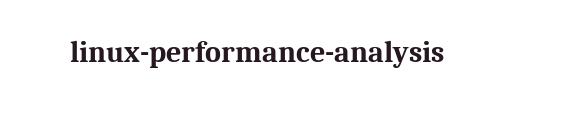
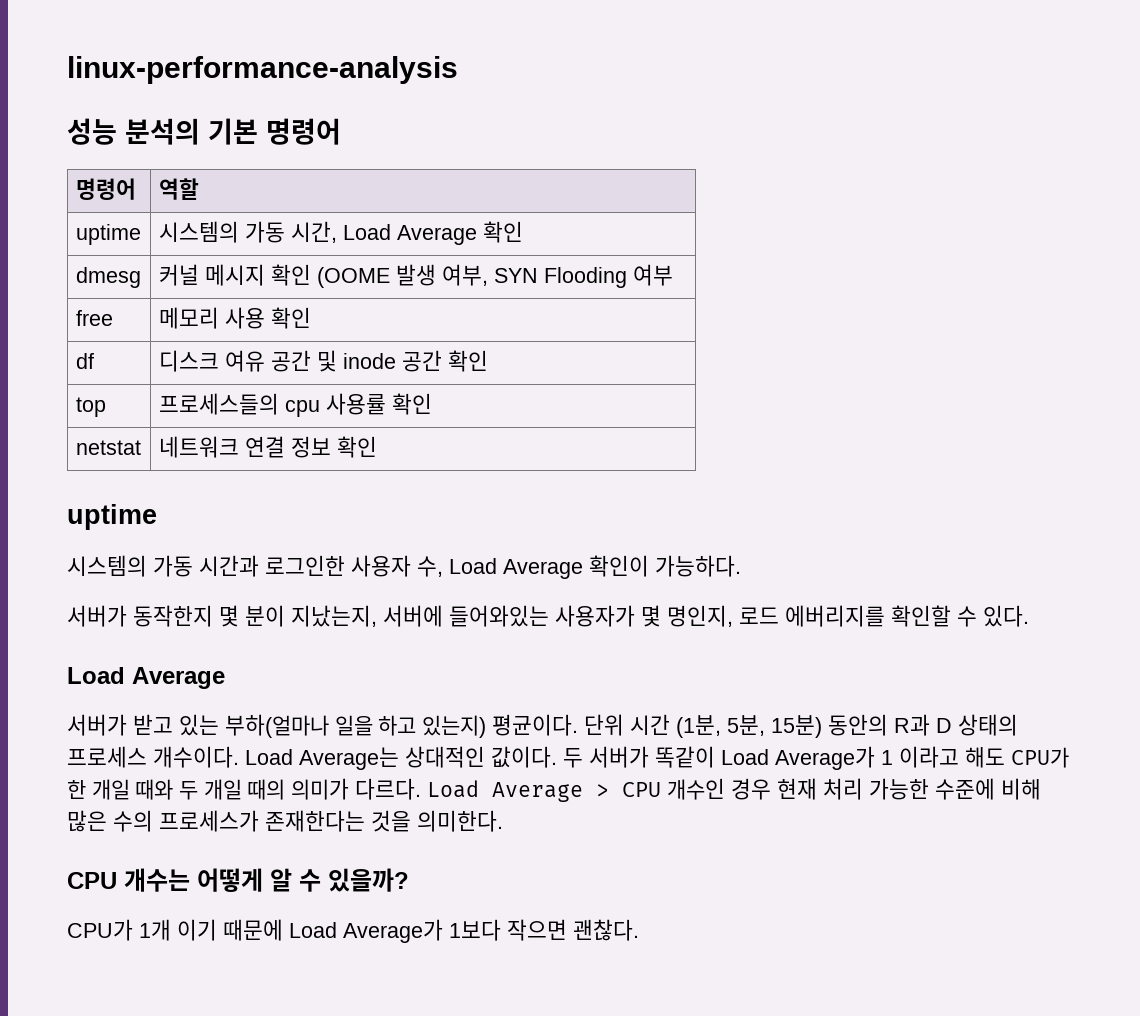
(444, 54) none -> [67,118,341,145] [75,178,136,200] [158,178,199,200] [75,224,141,245] [158,221,523,245] [75,267,141,288] [158,264,673,288] [75,310,113,326] [158,307,311,329] [75,353,94,369] [158,350,488,372] [75,397,106,417] [158,393,432,417] [75,440,141,455] [158,436,377,458] [67,504,157,530] [67,555,741,579] [67,605,1029,627] [67,667,225,689] [67,714,1019,738] [67,746,1069,770] [67,778,1041,802] [67,810,503,832] [67,868,409,892] [67,919,639,943] // 성능 분석의 기본 명령어 // 명령어 | 역할 // uptime | 시스템의 가동 시간, Load Average 확인 // dmesg | 커널 메시지 확인 (OOME 발생 여부, SYN Flooding 여부 // free | 메모리 사용 확인 // df | 디스크 여유 공간 및 inode 공간 확인 // top | 프로세스들의 cpu 사용률 확인 // netstat | 네트워크 연결 정보 확인 // uptime // 시스템의 가동 시간과 로그인한 사용자 수, Load Average 확인이 가능하다. // 서버가 동작한지 몇 분이 지났는지, 서버에 들어와있는 사용자가 몇 명인지, 로드 에버리지를 확인할 수 있다. // Load Average // 서버가 받고 있는 부하(얼마나 일을 하고 있는지) 평균이다. 단위 시간 (1분, 5분, 15분) 동안의 R과 D 상태의 프로세스 개수이다. Load Average는 상대적인 값이다. 두 서버가 똑같이 Load Average가 1 이라고 해도 CPU가 한 개일 때와 두 개일 때의 의미가 다르다. Load Average > CPU 개수인 경우 현재 처리 가능한 수준에 비해 많은 수의 프로세스가 존재한다는 것을 의미한다. // CPU 개수는 어떻게 알 수 있을까? // CPU가 1개 이기 때문에 Load Average가 1보다 작으면 괜찮다.

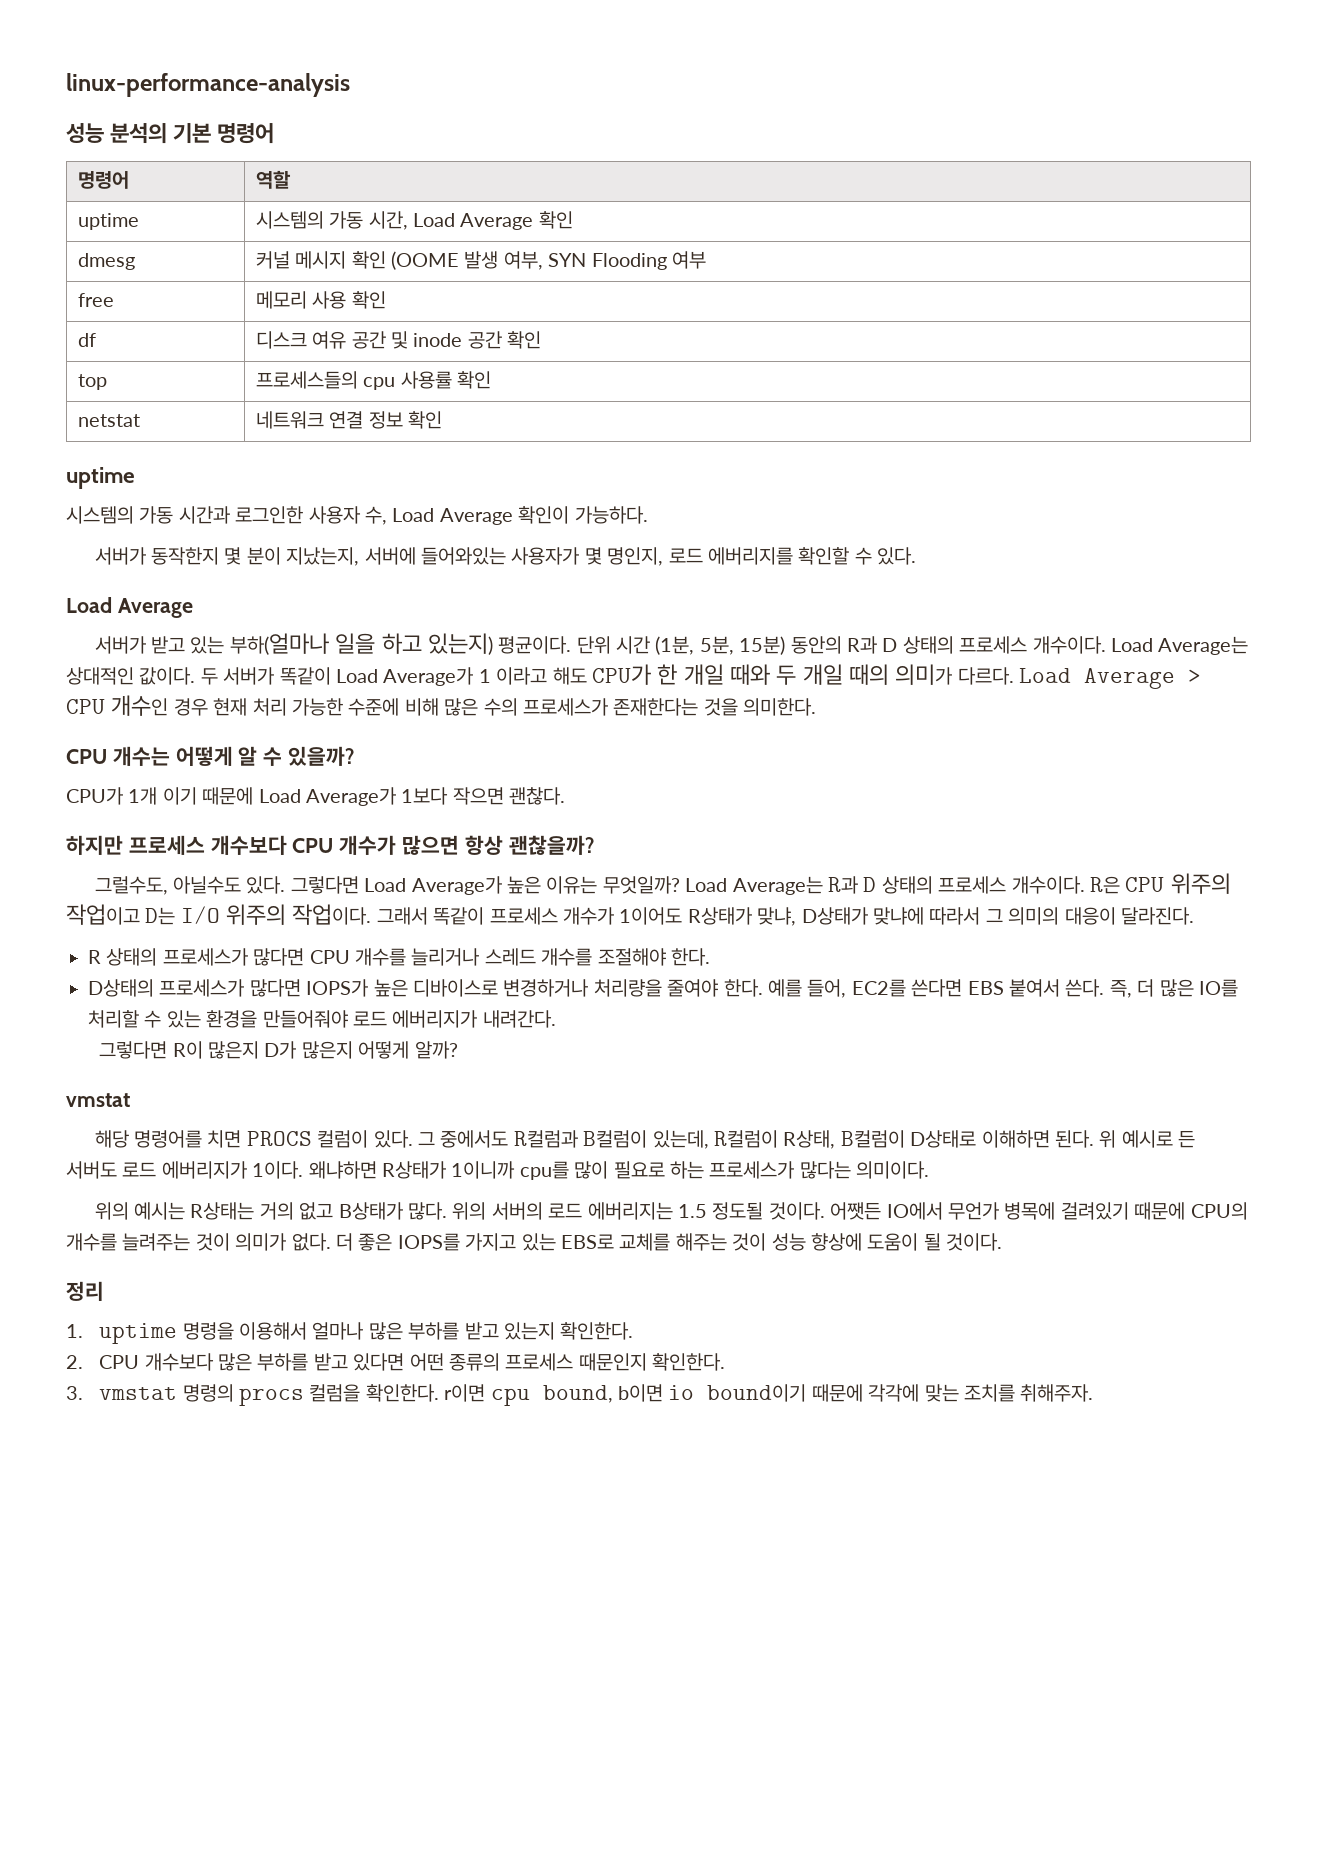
(639, 930) none -> [66,835,595,855] [94,873,1231,895] [66,904,1195,926] [88,948,710,966] [88,979,1238,998] [88,1010,556,1028] [99,1041,458,1059] [66,1093,130,1107] [94,1130,1196,1149] [66,1161,930,1180] [94,1202,1248,1220] [66,1233,1003,1251] [66,1281,104,1301] [66,1322,634,1344] [66,1353,726,1371] [66,1384,1094,1406] // 하지만 프로세스 개수보다 CPU 개수가 많으면 항상 괜찮을까? // 그럴수도, 아닐수도 있다. 그렇다면 Load Average가 높은 이유는 무엇일까? Load Average는 R과 D 상태의 프로세스 개수이다. R은 CPU 위주의 작업이고 D는 I/O 위주의 작업이다. 그래서 똑같이 프로세스 개수가 1이어도 R상태가 맞냐, D상태가 맞냐에 따라서 그 의미의 대응이 달라진다. // R 상태의 프로세스가 많다면 CPU 개수를 늘리거나 스레드 개수를 조절해야 한다. // D상태의 프로세스가 많다면 IOPS가 높은 디바이스로 변경하거나 처리량을 줄여야 한다. 예를 들어, EC2를 쓴다면 EBS 붙여서 쓴다. 즉, 더 많은 IO를 처리할 수 있는 환경을 만들어줘야 로드 에버리지가 내려간다. // 그렇다면 R이 많은지 D가 많은지 어떻게 알까? // vmstat // 해당 명령어를 치면 PROCS 컬럼이 있다. 그 중에서도 R컬럼과 B컬럼이 있는데, R컬럼이 R상태, B컬럼이 D상태로 이해하면 된다. 위 예시로 든 서버도 로드 에버리지가 1이다. 왜냐하면 R상태가 1이니까 cpu를 많이 필요로 하는 프로세스가 많다는 의미이다. // 위의 예시는 R상태는 거의 없고 B상태가 많다. 위의 서버의 로드 에버리지는 1.5 정도될 것이다. 어쨋든 IO에서 무언가 병목에 걸려있기 때문에 CPU의 개수를 늘려주는 것이 의미가 없다. 더 좋은 IOPS를 가지고 있는 EBS로 교체를 해주는 것이 성능 향상에 도움이 될 것이다. // 정리 // 1. uptime 명령을 이용해서 얼마나 많은 부하를 받고 있는지 확인한다. // 2. CPU 개수보다 많은 부하를 받고 있다면 어떤 종류의 프로세스 때문인지 확인한다. // 3. vmstat 명령의 procs 컬럼을 확인한다. r이면 cpu bound, b이면 io bound이기 때문에 각각에 맞는 조치를 취해주자.

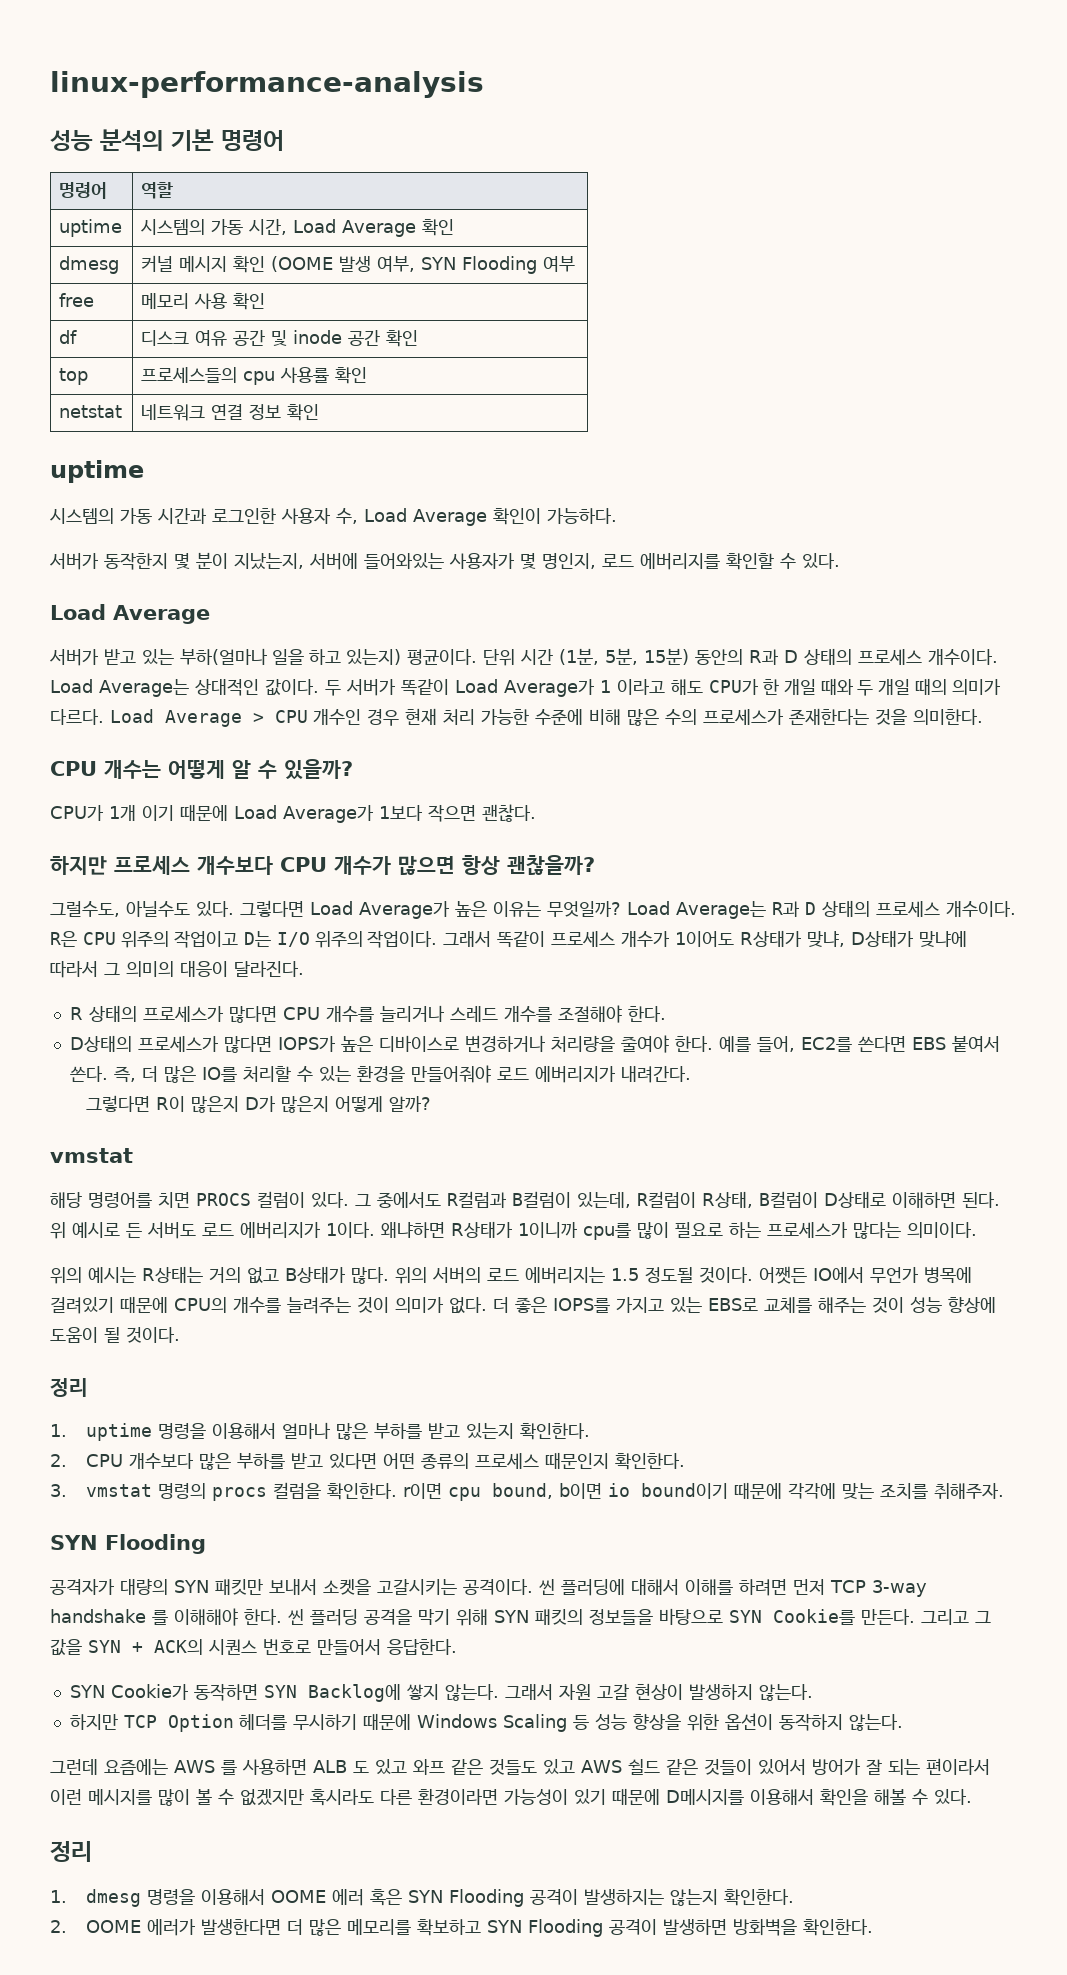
(1094, 1393) none -> [50,1534,206,1554] [50,1578,927,1597] [50,1608,991,1626] [50,1639,457,1656] [69,1683,813,1702] [69,1713,903,1732] [50,1758,990,1775] [50,1788,972,1806] [50,1841,92,1862] [50,1889,794,1907] [50,1918,873,1937] // SYN Flooding // 공격자가 대량의 SYN 패킷만 보내서 소켓을 고갈시키는 공격이다. 씬 플러딩에 대해서 이해를 하려면 먼저 TCP 3-way handshake 를 이해해야 한다. 씬 플러딩 공격을 막기 위해 SYN 패킷의 정보들을 바탕으로 SYN Cookie를 만든다. 그리고 그 값을 SYN + ACK의 시퀀스 번호로 만들어서 응답한다. // SYN Cookie가 동작하면 SYN Backlog에 쌓지 않는다. 그래서 자원 고갈 현상이 발생하지 않는다. // 하지만 TCP Option 헤더를 무시하기 때문에 Windows Scaling 등 성능 향상을 위한 옵션이 동작하지 않는다. // 그런데 요즘에는 AWS 를 사용하면 ALB 도 있고 와프 같은 것들도 있고 AWS 쉴드 같은 것들이 있어서 방어가 잘 되는 편이라서 이런 메시지를 많이 볼 수 없겠지만 혹시라도 다른 환경이라면 가능성이 있기 때문에 D메시지를 이용해서 확인을 해볼 수 있다. // 정리 // 1. dmesg 명령을 이용해서 OOME 에러 혹은 SYN Flooding 공격이 발생하지는 않는지 확인한다. // 2. OOME 에러가 발생한다면 더 많은 메모리를 확보하고 SYN Flooding 공격이 발생하면 방화벽을 확인한다.

